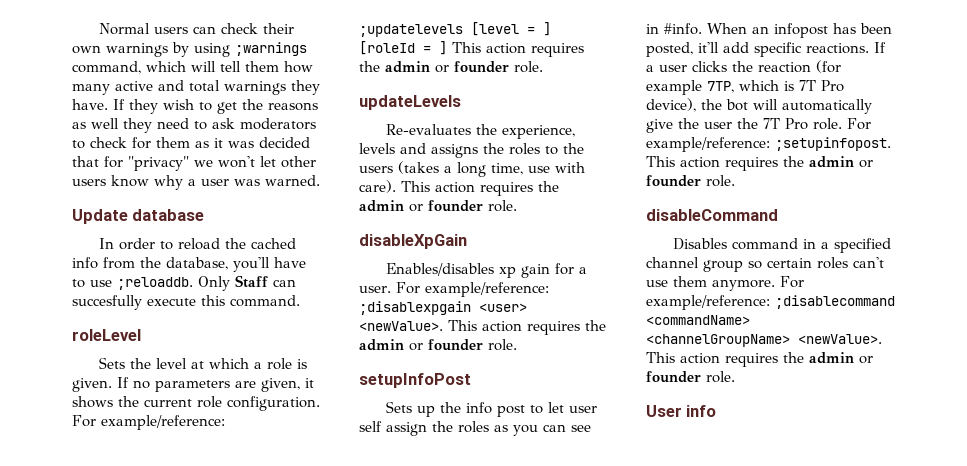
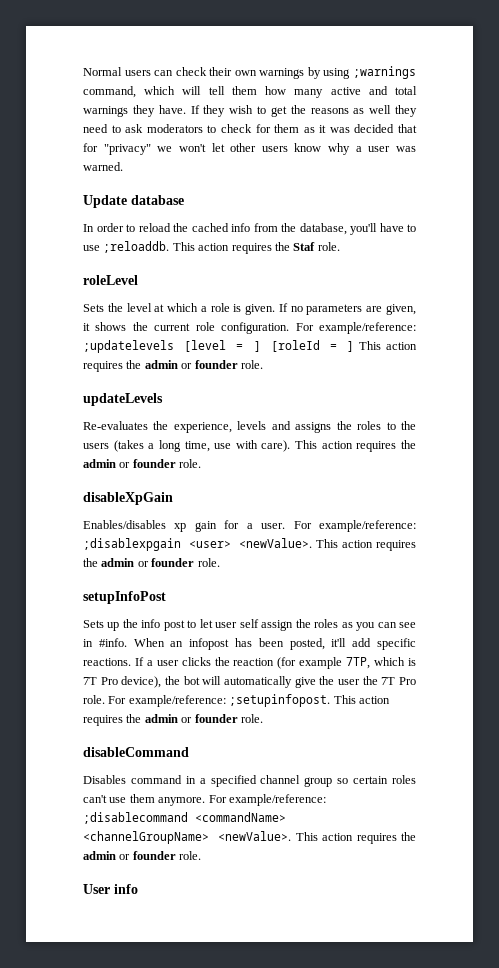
[198,275,296,291] [72,295,300,310] Only Staff can succesfully execute this command. -> [172,242,340,254] This action requires the Staf role.

